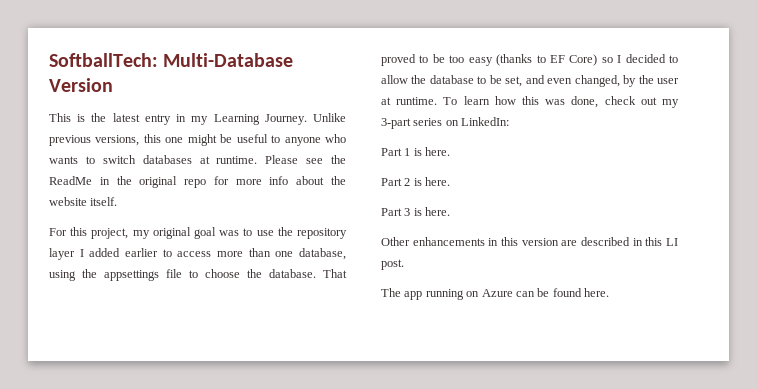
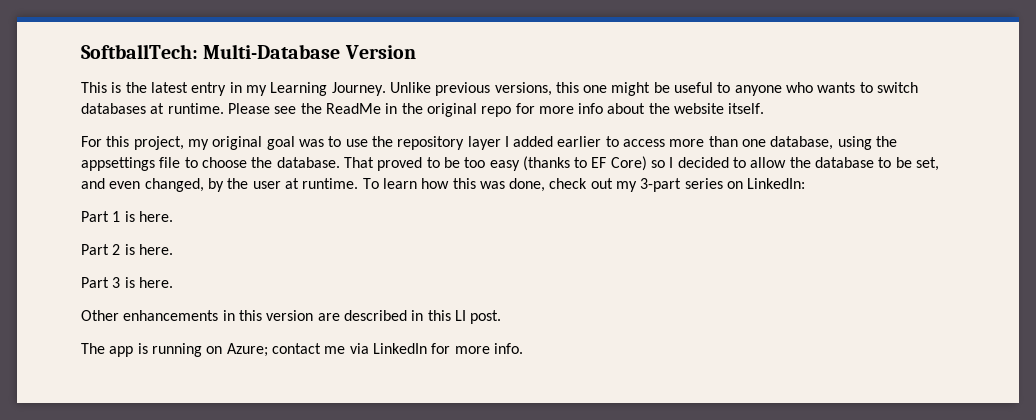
(423, 295) none -> [137,343,148,354] is
[481,288,609,297] Azure can be found here. -> [226,343,523,357] Azure; contact me via LinkedIn for more info.

